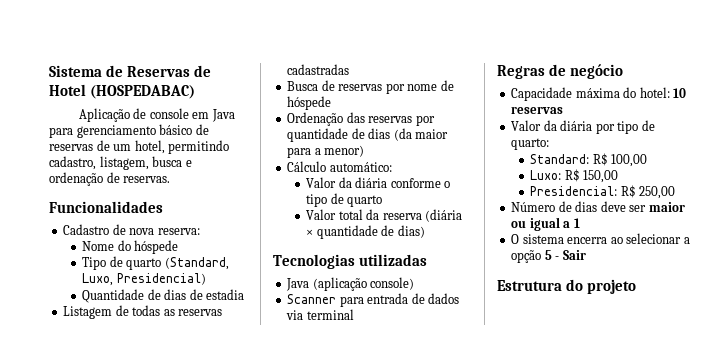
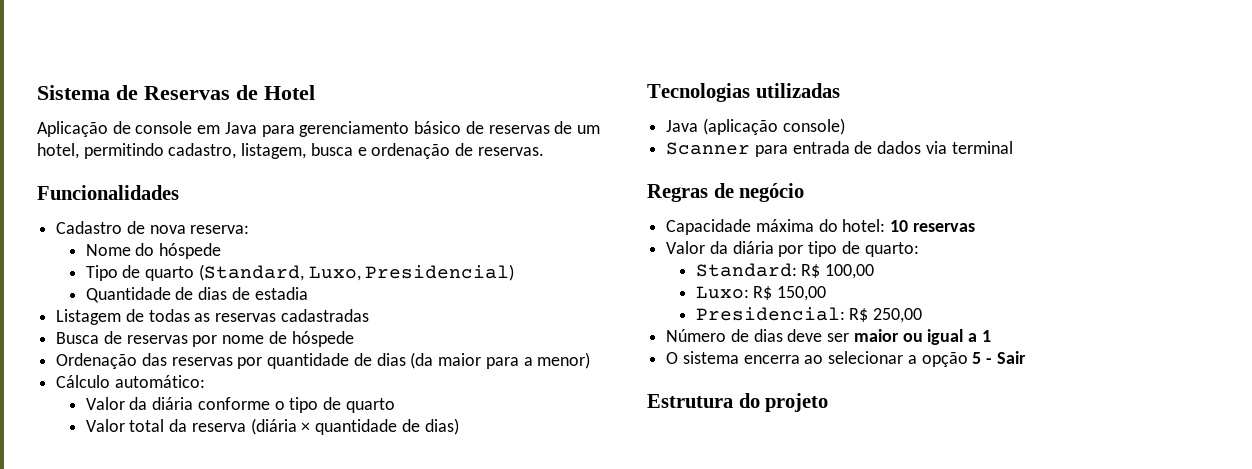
[90,85,196,99] (HOSPEDABAC) -> (315, 92) none

